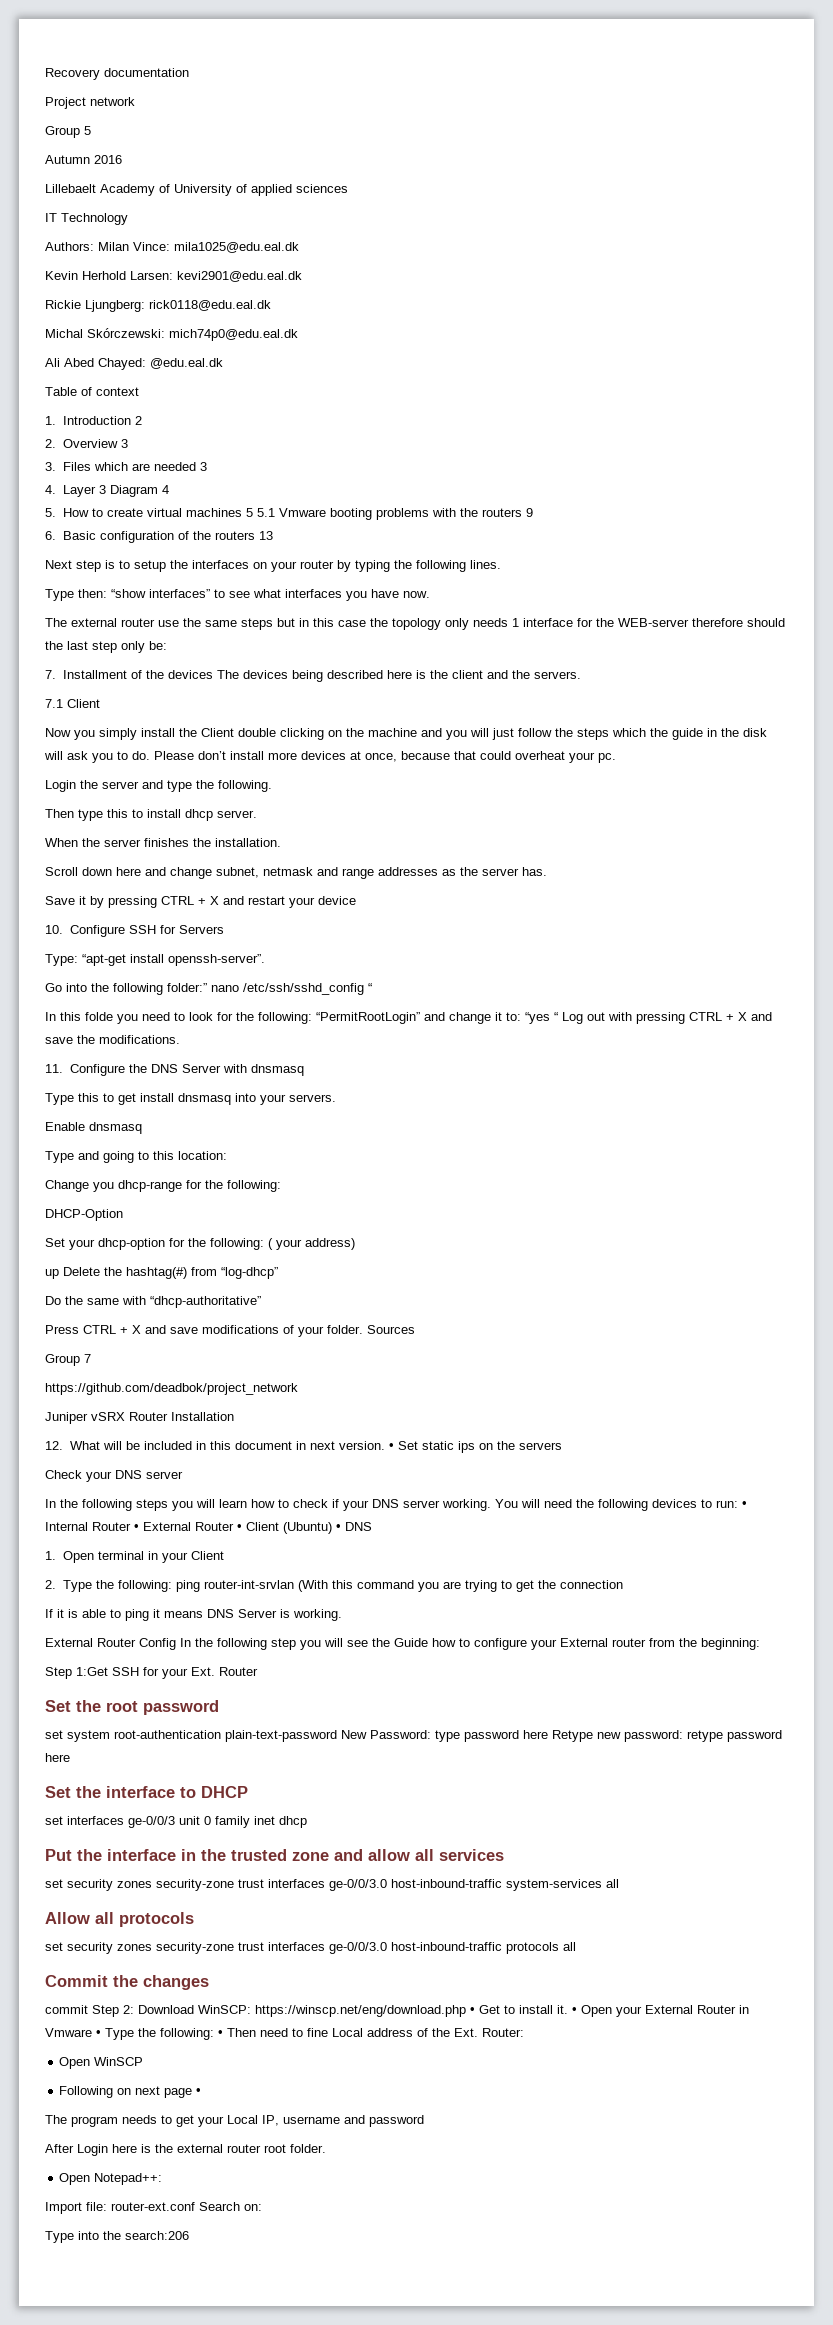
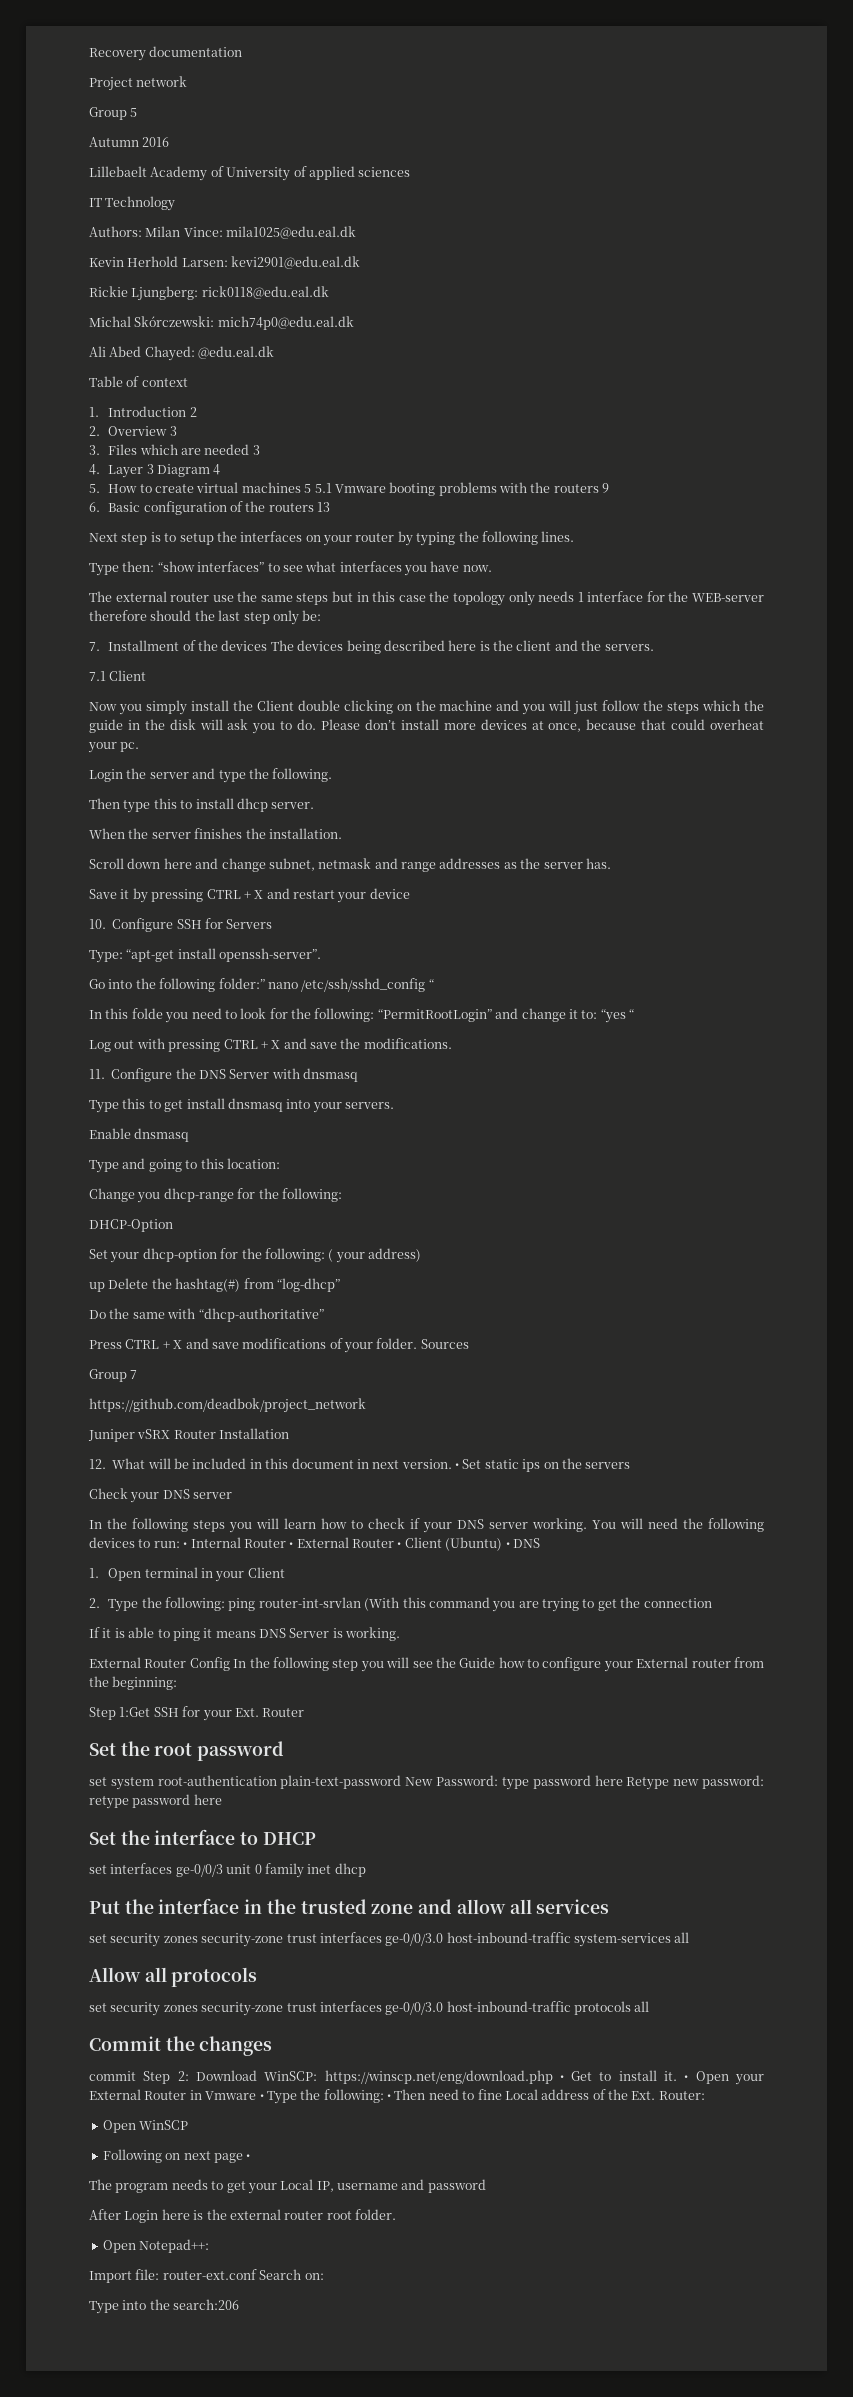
(558, 1016) none -> (634, 1014) //

